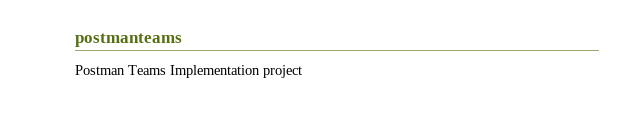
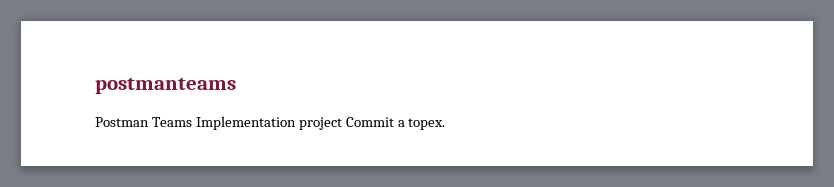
(302, 71) none -> [345,117,446,130] Commit a topex.

